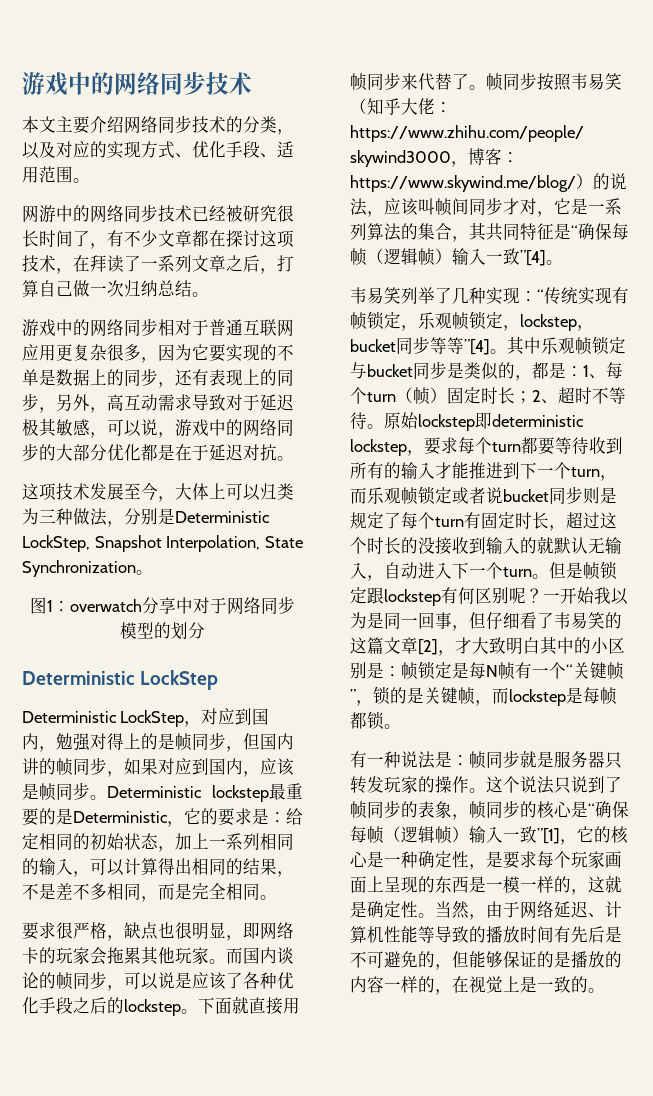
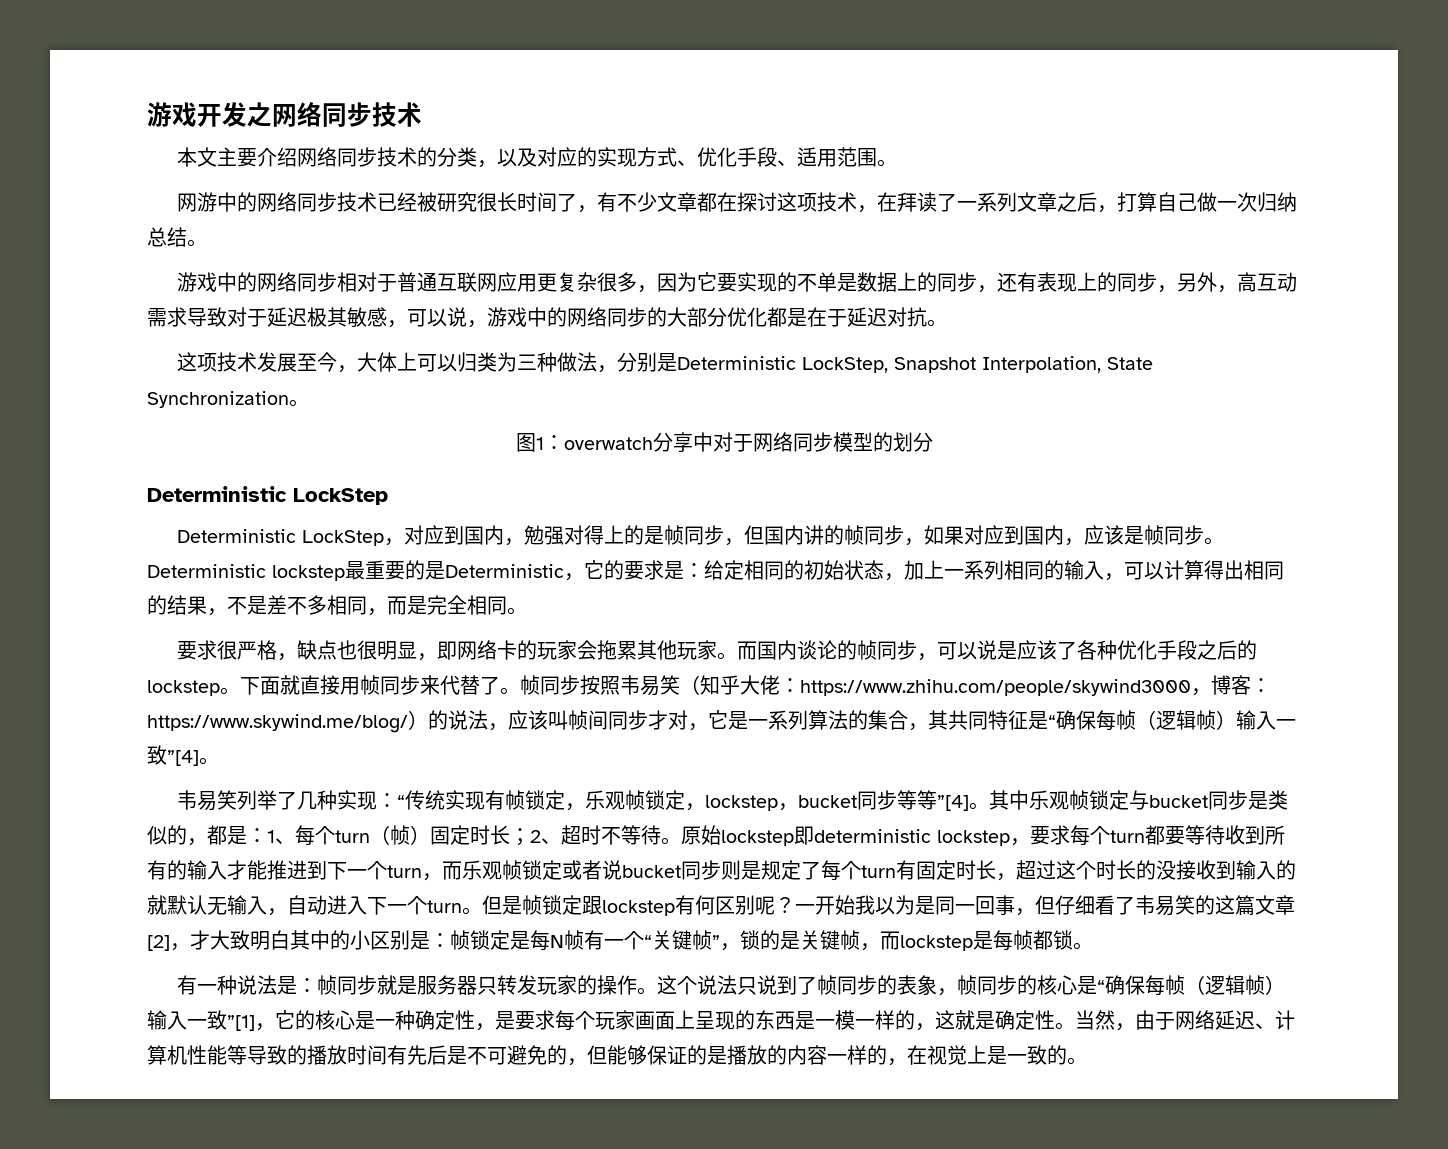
[22,72,114,96] 游戏中的 -> [147,102,272,127] 游戏开发之

